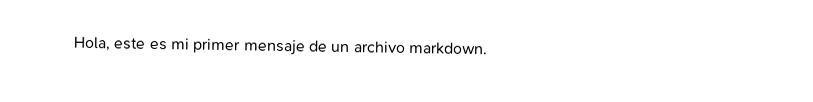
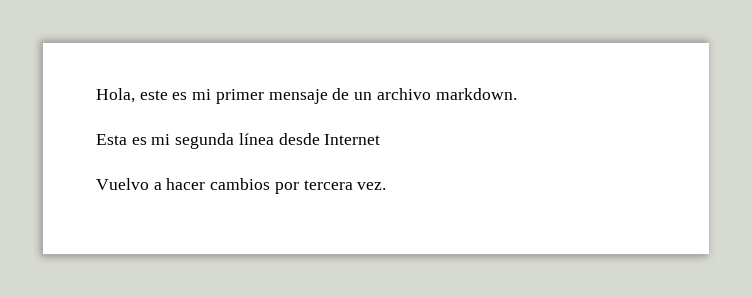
(488, 49) none -> [96,133,381,149] [96,178,387,194] // Esta es mi segunda línea desde Internet // Vuelvo a hacer cambios por tercera vez.

